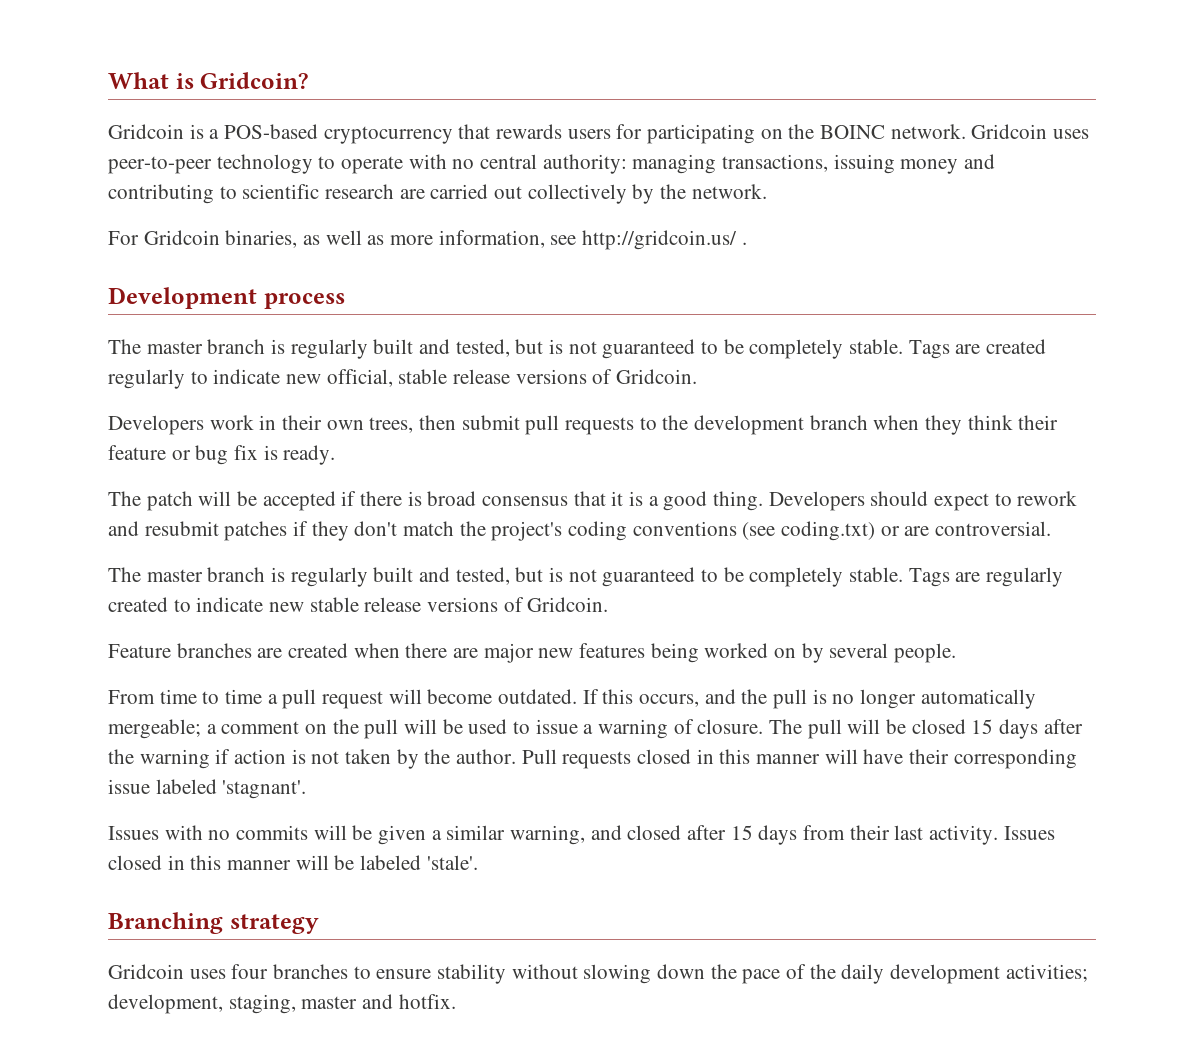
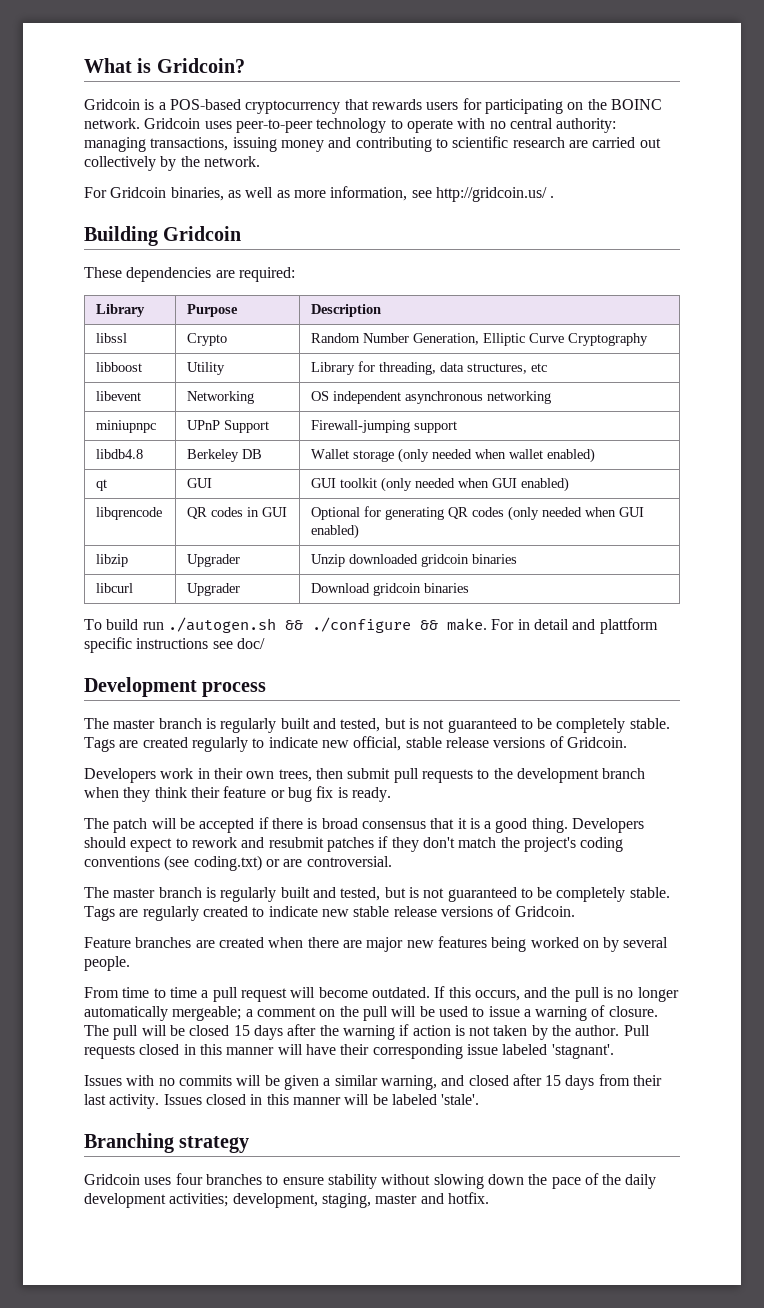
(747, 243) none -> [84,226,242,246] [84,267,295,282] [96,304,146,317] [187,304,239,317] [311,304,382,317] [96,333,128,343] [187,333,228,346] [311,333,649,346] [96,362,143,372] [187,362,226,375] [311,361,548,375] [96,391,142,401] [187,391,255,404] [311,391,552,404] [96,420,157,433] [187,420,270,433] [311,420,458,433] [96,449,144,459] [187,449,263,462] [311,448,596,463] [96,479,108,491] [187,478,213,488] [311,477,570,492] [96,507,163,520] [187,507,288,519] [311,506,645,521] [311,524,360,539] [96,554,129,567] [187,554,241,567] [311,554,518,567] [96,583,134,593] [187,583,241,596] [311,583,470,596] [84,617,658,634] [84,637,265,653] // Building Gridcoin // These dependencies are required: // Library | Purpose | Description // libssl | Crypto | Random Number Generation, Elliptic Curve Cryptography // libboost | Utility | Library for threading, data structures, etc // libevent | Networking | OS independent asynchronous networking // miniupnpc | UPnP Support | Firewall-jumping support // libdb4.8 | Berkeley DB | Wallet storage (only needed when wallet enabled) // qt | GUI | GUI toolkit (only needed when GUI enabled) // libqrencode | QR codes in GUI | Optional for generating QR codes (only needed when GUI enabled) // libzip | Upgrader | Unzip downloaded gridcoin binaries // libcurl | Upgrader | Download gridcoin binaries // To build run ./autogen.sh && ./configure && make. For in detail and plattform specific instructions see doc/

